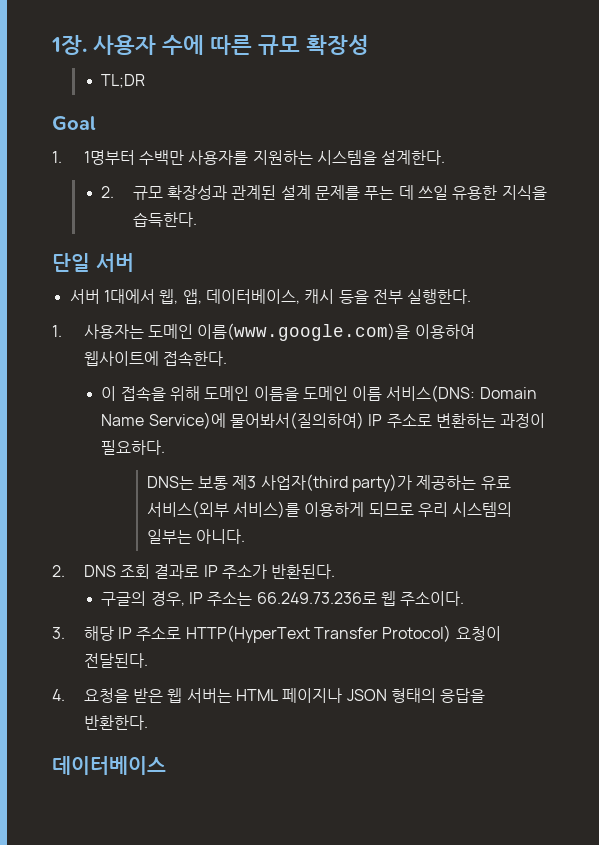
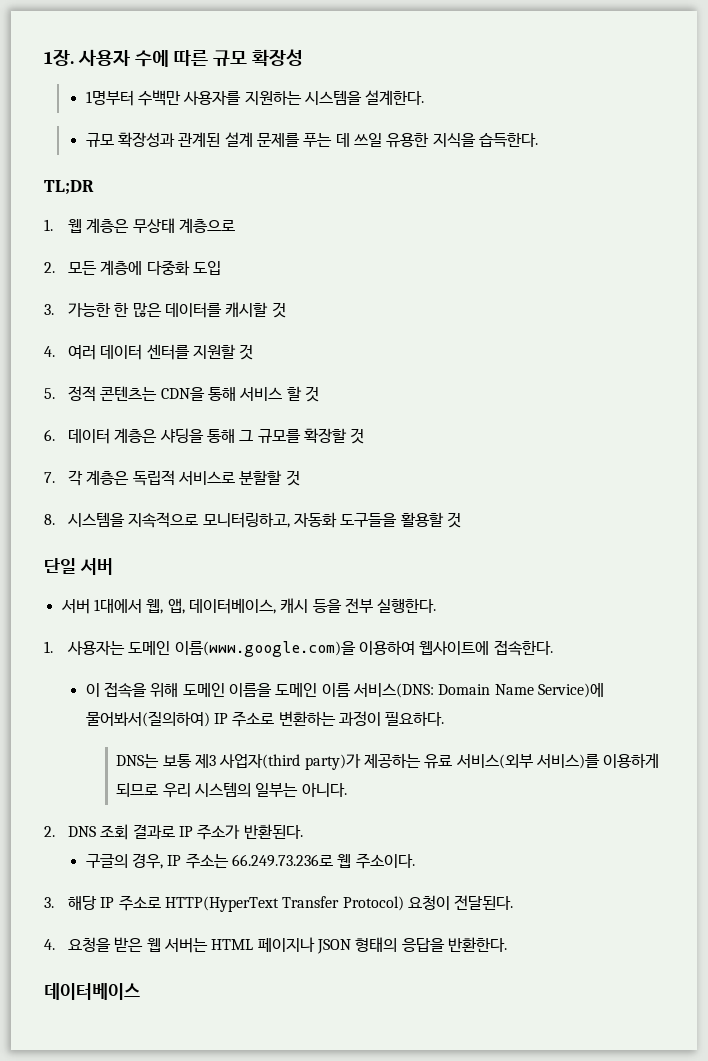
[101,74,146,88] [52,116,96,130] [52,151,62,163] TL;DR // Goal // 1. -> (303, 58) none
[101,186,115,198] 2. -> (425, 97) none
(197, 219) none -> [44,180,94,195] [44,218,236,233] [44,260,222,276] [44,302,286,318] [44,344,254,360] [44,386,320,402] [44,428,365,444] [44,470,300,486] [44,512,462,528] // TL;DR // 1. 웹 계층은 무상태 계층으로 // 2. 모든 계층에 다중화 도입 // 3. 가능한 한 많은 데이터를 캐시할 것 // 4. 여러 데이터 센터를 지원할 것 // 5. 정적 콘텐츠는 CDN을 통해 서비스 할 것 // 6. 데이터 계층은 샤딩을 통해 그 규모를 확장할 것 // 7. 각 계층은 독립적 서비스로 분할할 것 // 8. 시스템을 지속적으로 모니터링하고, 자동화 도구들을 활용할 것

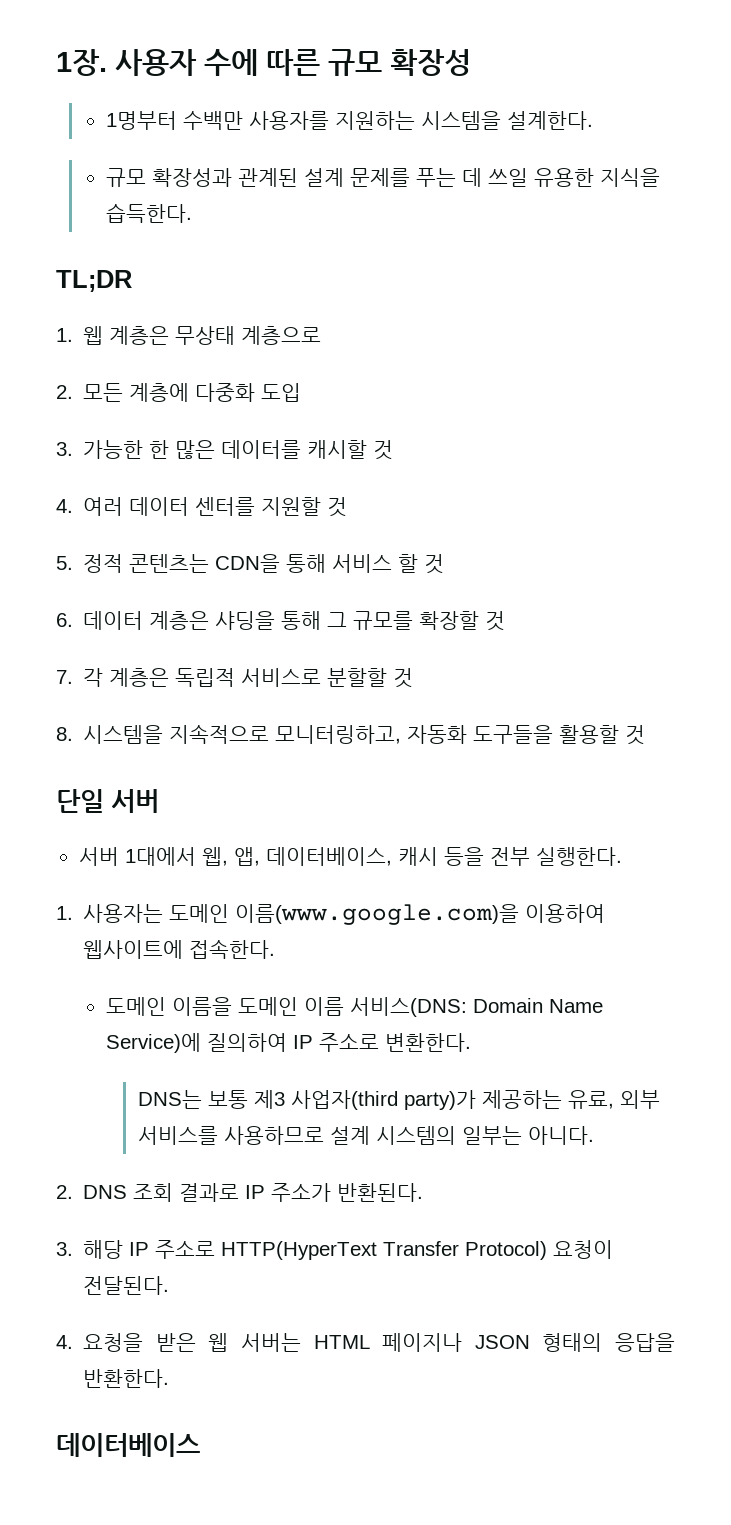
[85,682,179,698] 이 접속을 위해 -> (276, 949) none
[85,711,445,727] 물어봐서(질의하여) IP 주소로 변환하는 과정이 필요하다. -> [206,1033,471,1052] 질의하여 IP 주소로 변환한다.
[424,753,660,769] [116,783,191,798] 유료 서비스(외부 서비스)를 이용하게 되므로 우리 -> [567,1090,660,1109] [137,1126,370,1145] 유료, 외부 서비스를 사용하므로 설계
[85,853,415,869] // 구글의 경우, IP 주소는 66.249.73.236로 웹 주소이다. -> (424, 1192) none

